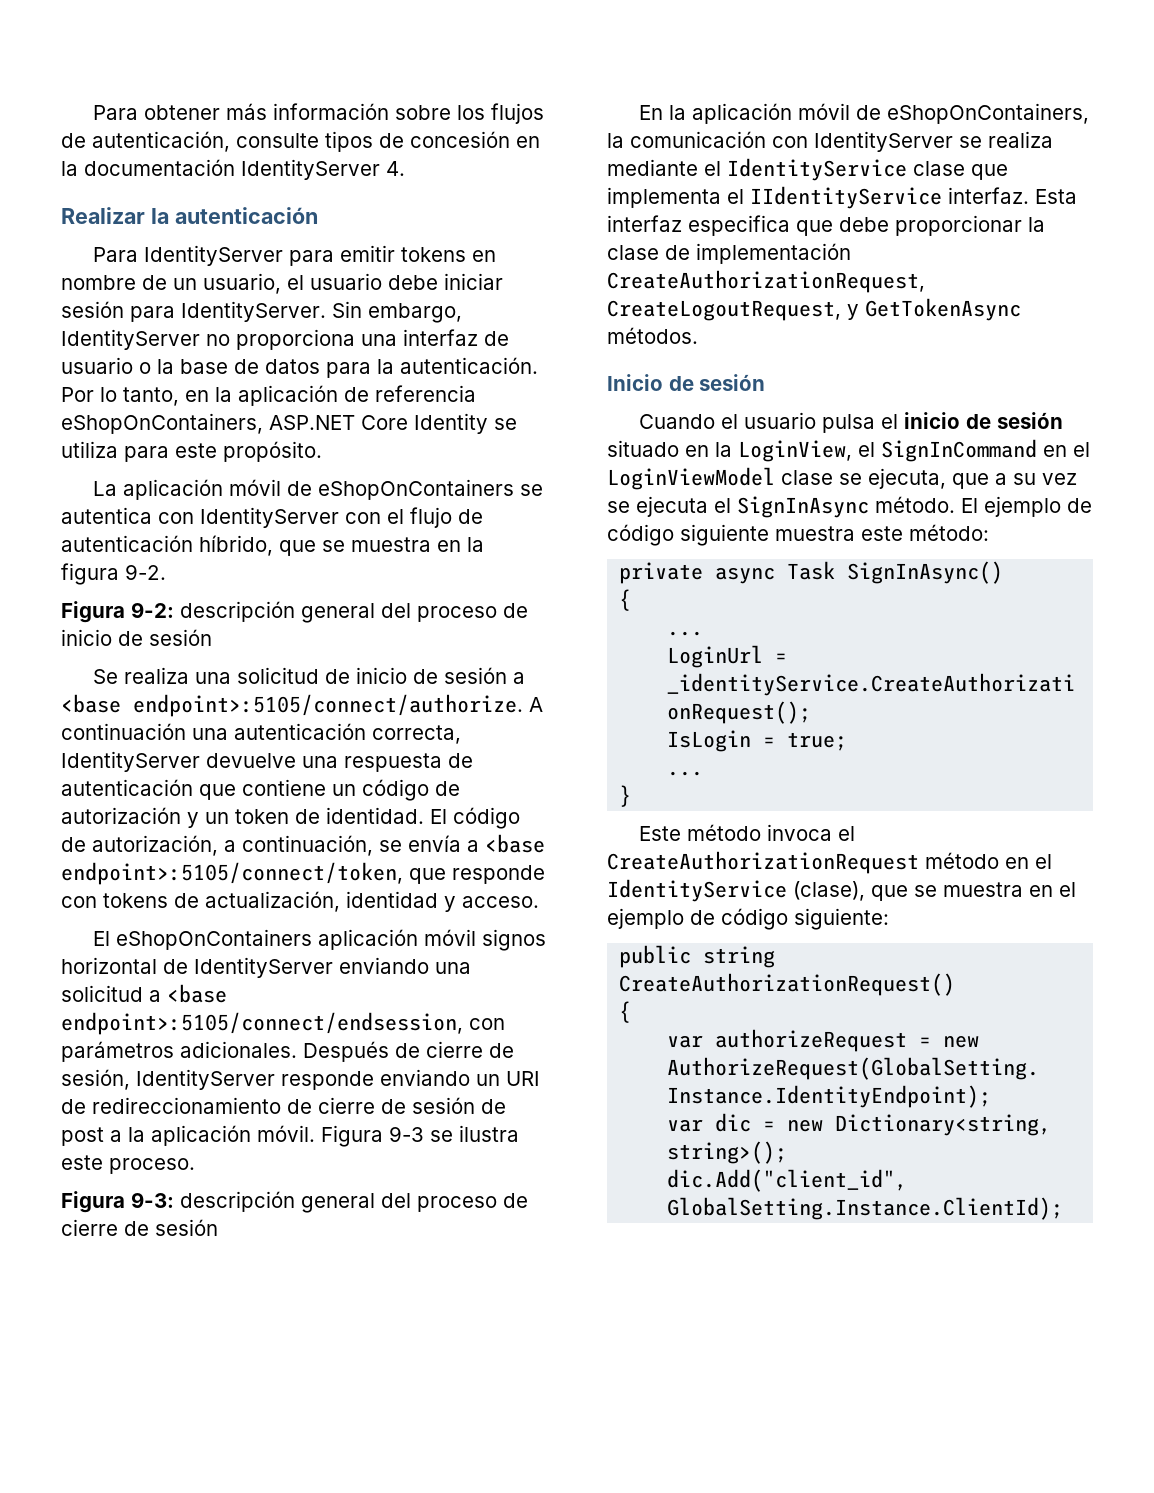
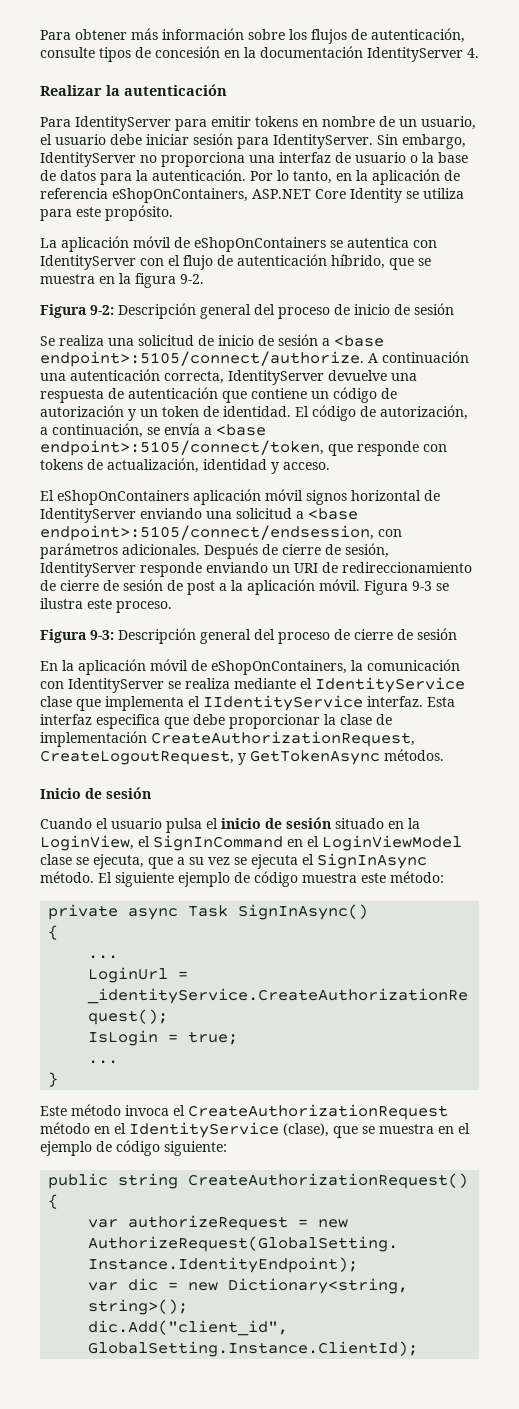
[180,601,295,622] descripción -> [118,303,196,319] Descripción
[180,1191,295,1212] descripción -> [118,628,196,644] Descripción
[984,496,1092,517] [607,524,769,546] ejemplo de código siguiente -> [115,871,298,887] siguiente ejemplo de código

